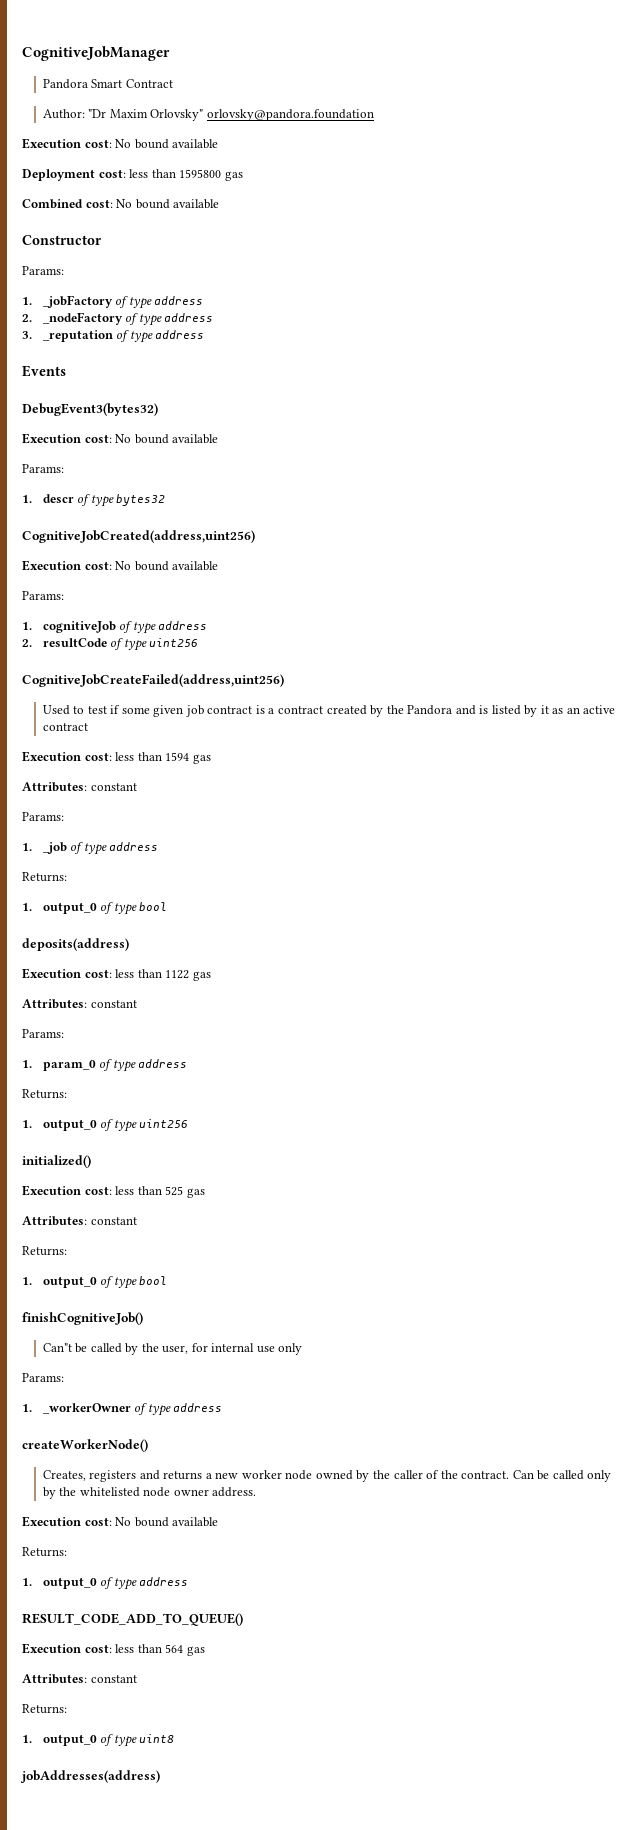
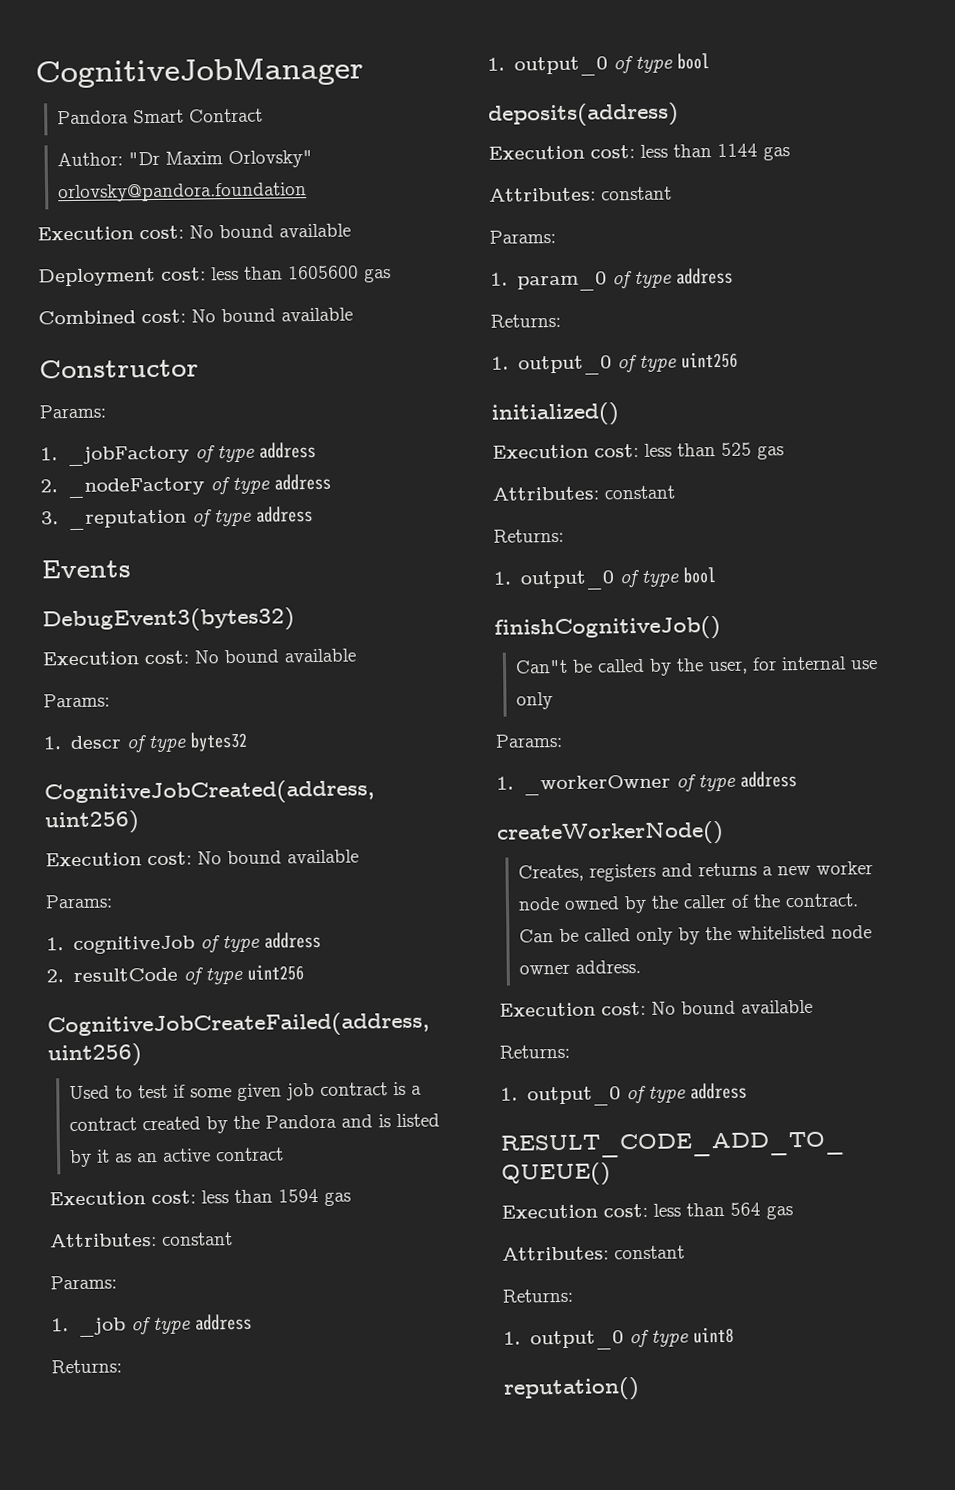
[179,169,222,178] 1595800 -> [288,265,359,280] 1605600
[165,970,190,979] 1122 -> [717,143,758,157] 1144
[20,1770,160,1783] jobAddresses(address) -> [503,1377,640,1402] reputation()

